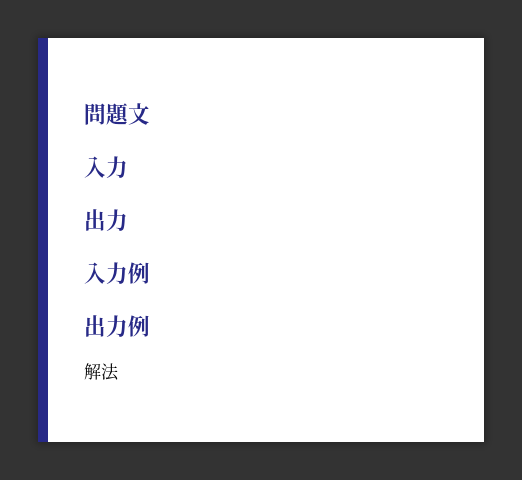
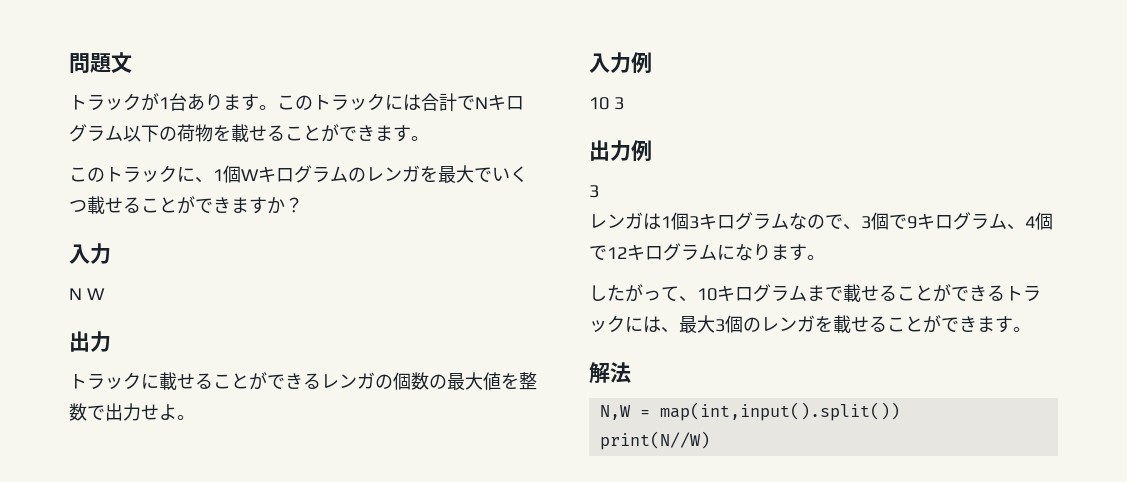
[84,156,128,179] [84,209,128,232] // 入力 // 出力 -> [69,93,524,111] [69,124,429,142] [69,165,528,183] [69,196,303,214] [69,243,111,264] [69,288,105,300] [69,331,111,352] [69,372,537,390] [69,403,195,421] // トラックが1台あります。このトラックには合計でNキログラム以下の荷物を載せることができます。 // このトラックに、1個Wキログラムのレンガを最大でいくつ載せることができますか？ // 入力 // N W // 出力 // トラックに載せることができるレンガの個数の最大値を整数で出力せよ。
(150, 273) none -> [589,97,624,110] // 10 3
[84,363,119,381] 解法 -> [589,185,599,198] [589,212,1053,230] [589,243,825,261] [589,284,1041,302] [589,315,1031,333] [589,362,631,384] [599,402,900,421] [599,431,710,450] 3 // レンガは1個3キログラムなので、3個で9キログラム、4個で12キログラムになります。 // したがって、10キログラムまで載せることができるトラックには、最大3個のレンガを載せることができます。 // 解法 // N,W = map(int,input().split()) // print(N//W)

